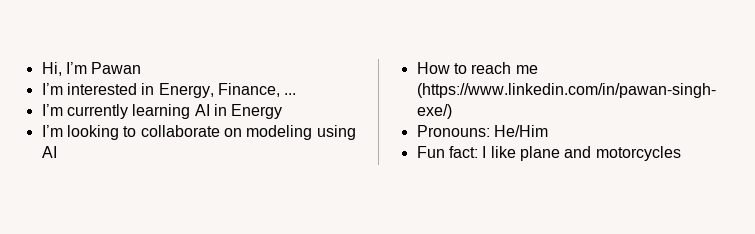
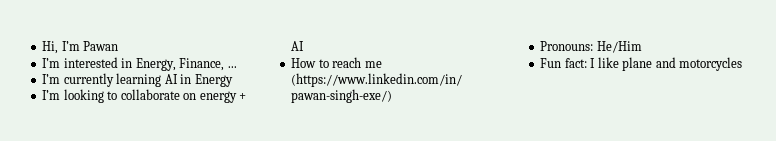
[246,125,356,140] modeling using -> [199,91,247,103] energy +

